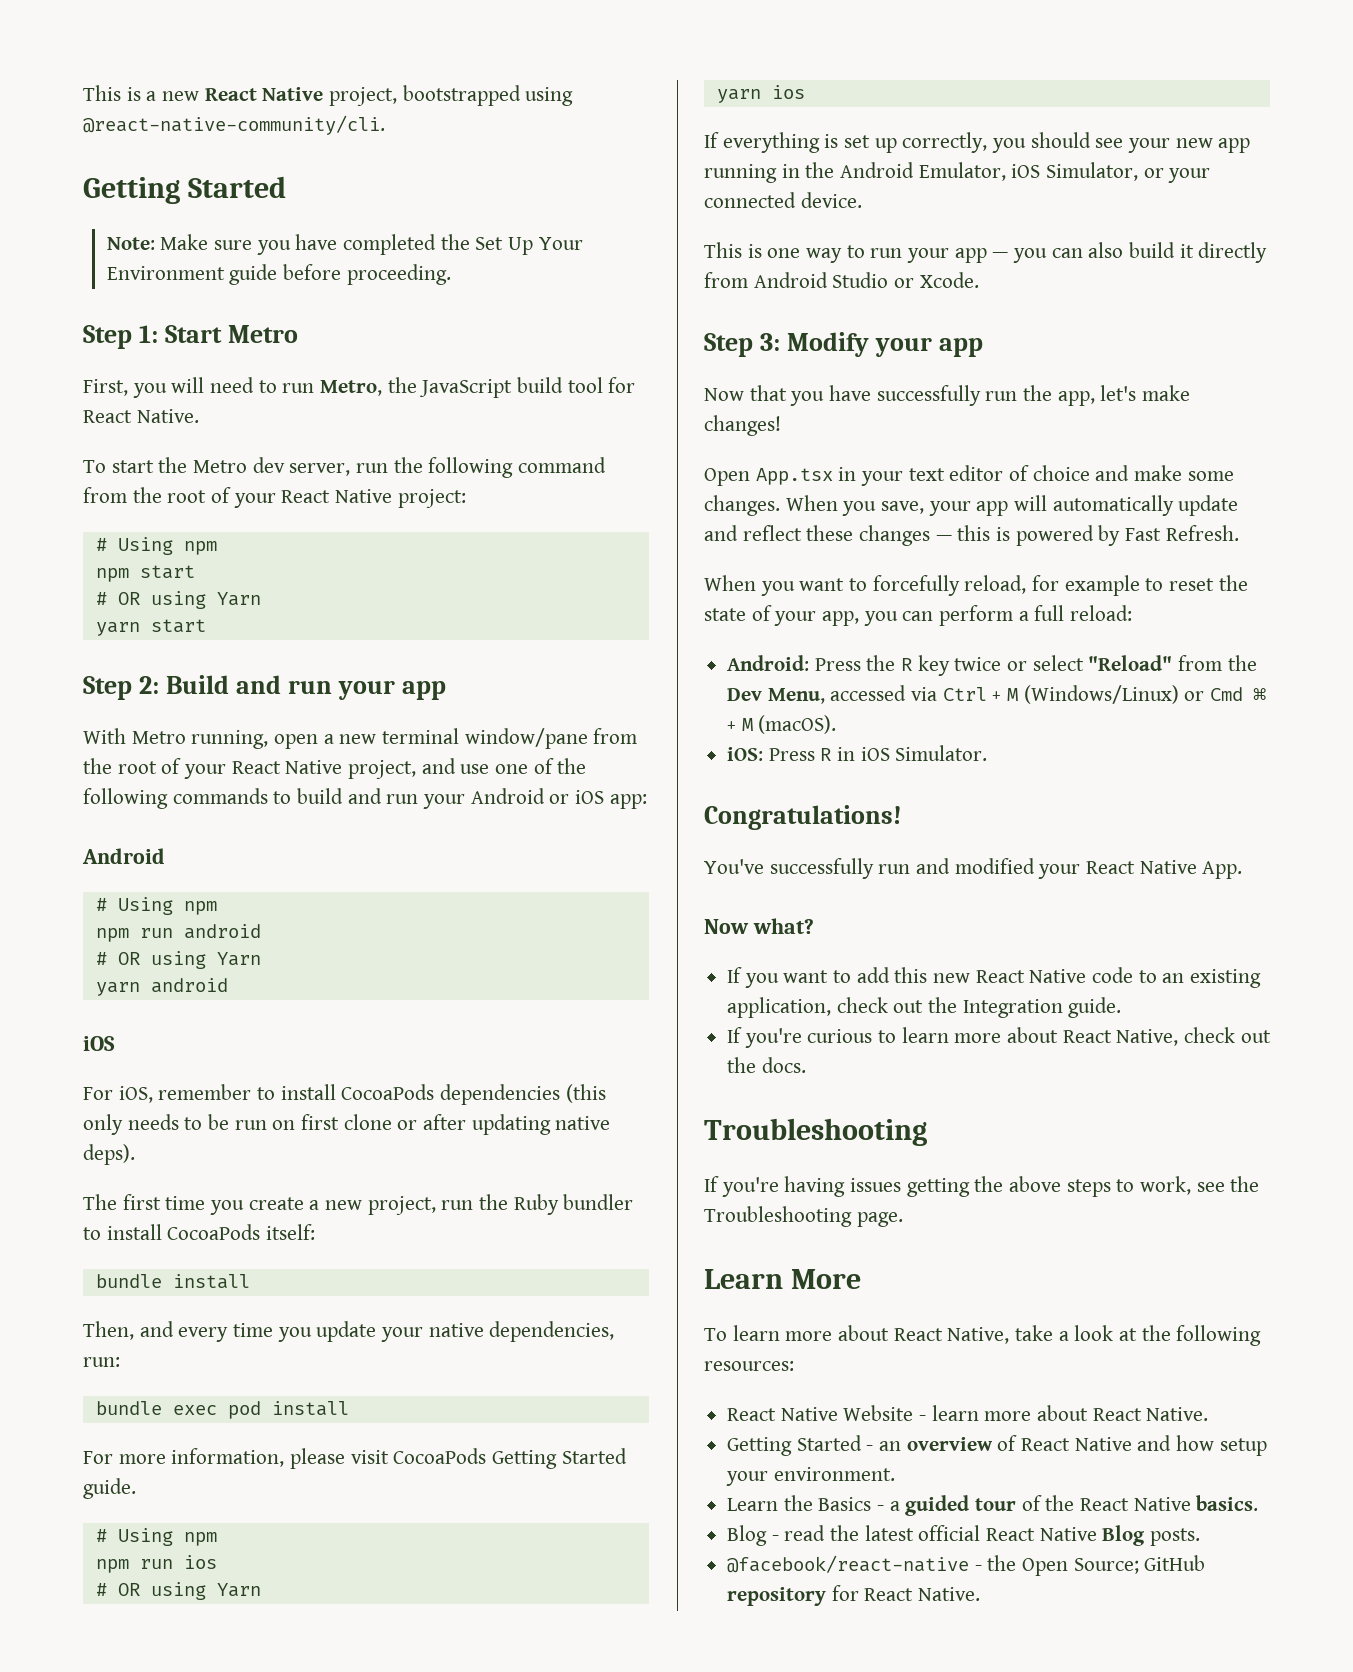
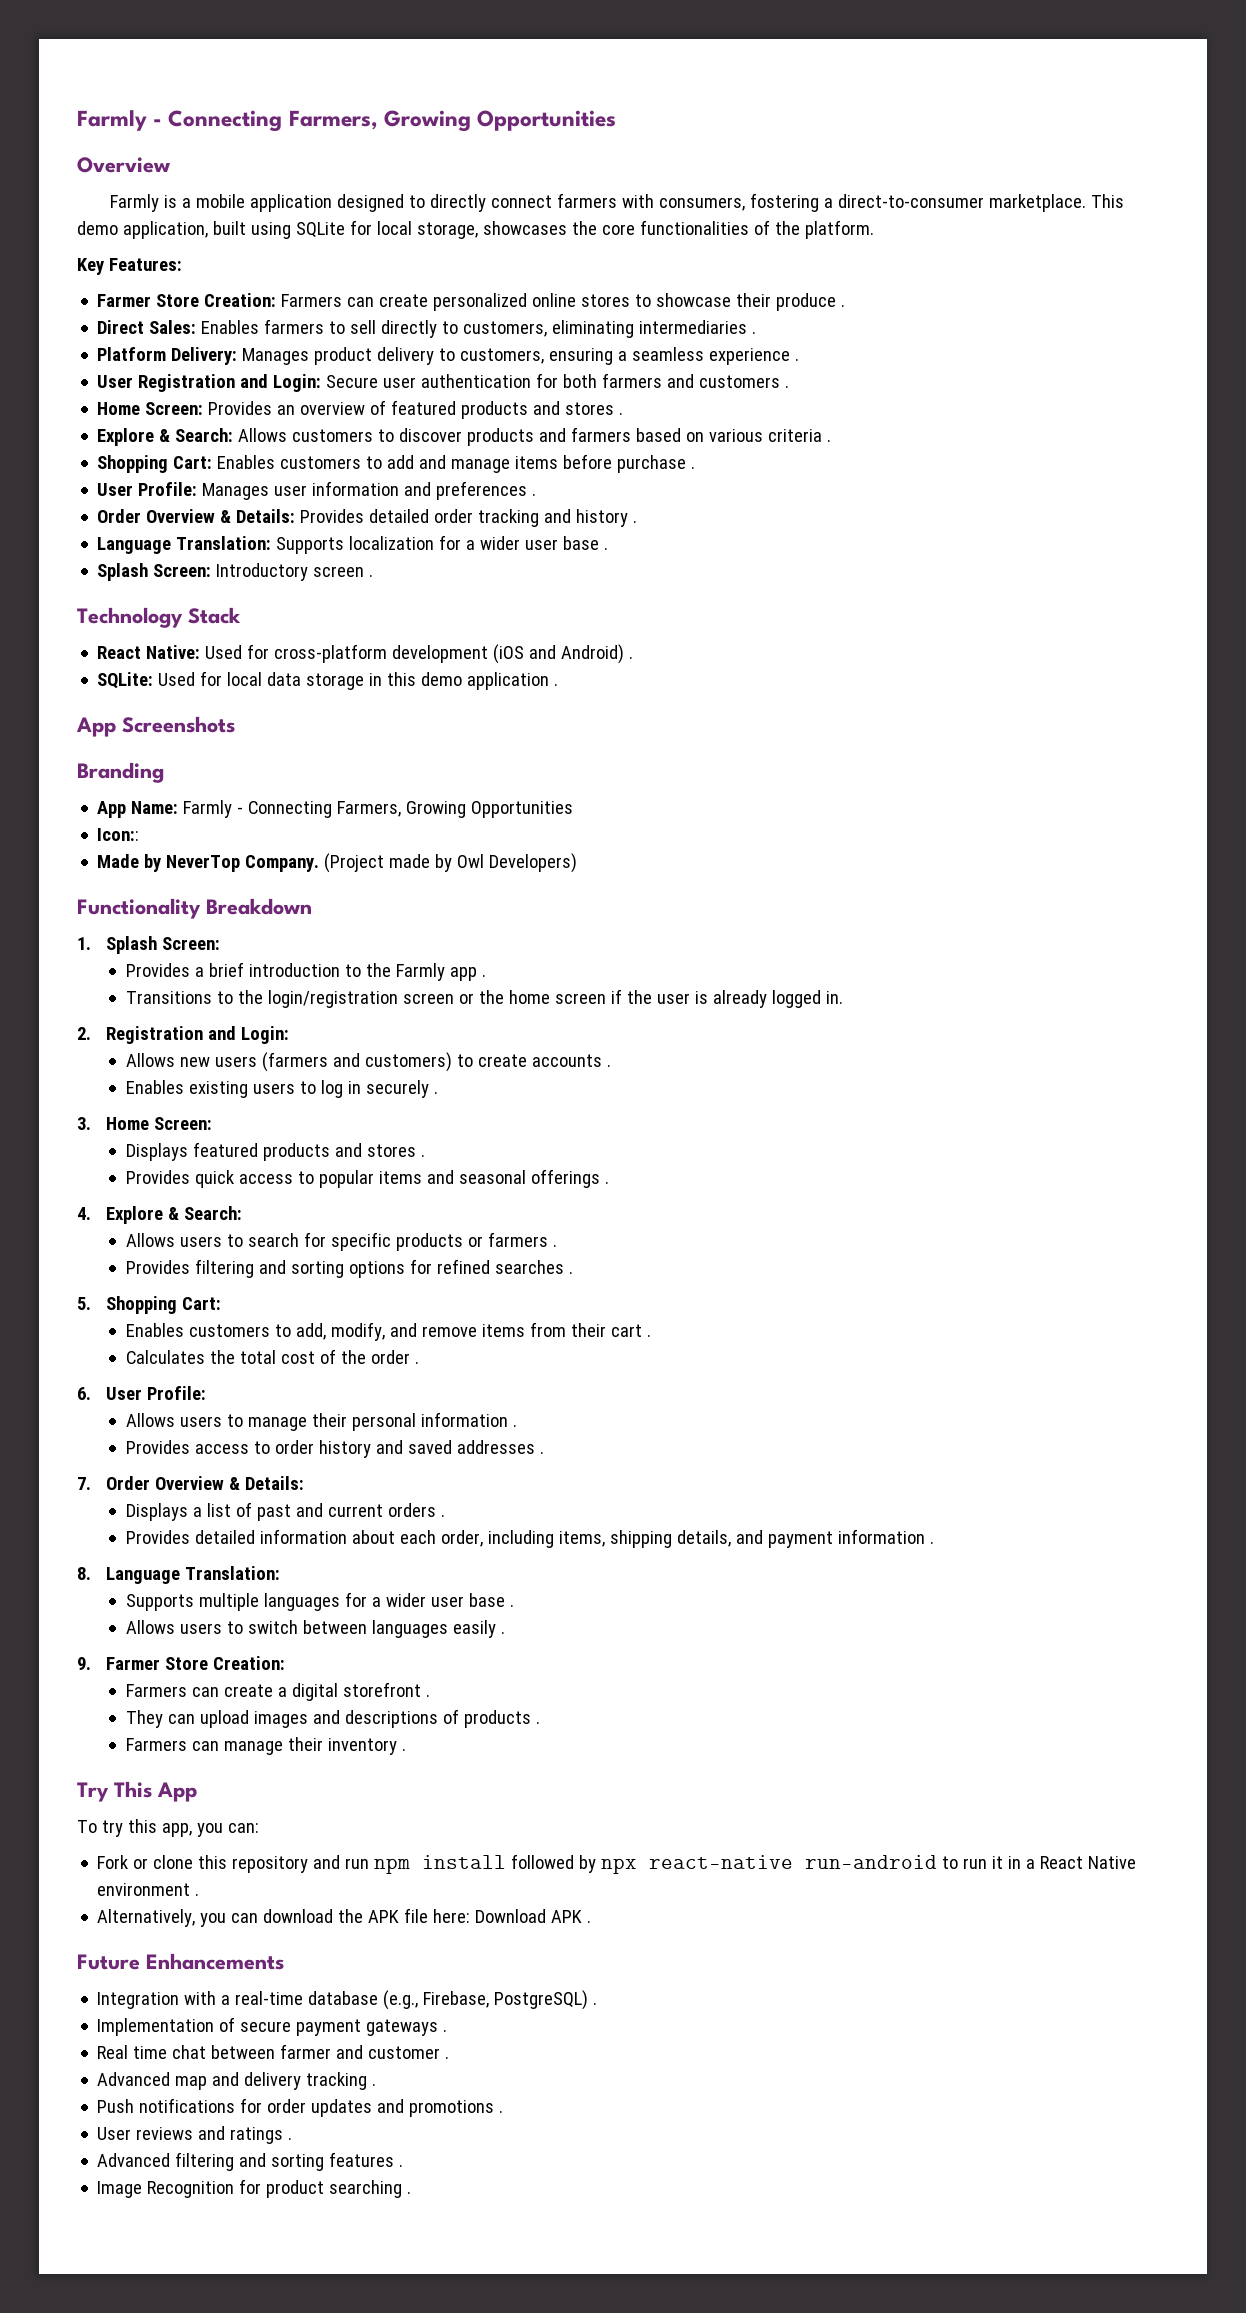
[83,85,574,106] [83,115,385,135] [83,176,287,204] [106,234,583,255] [106,264,451,285] [83,325,299,349] [83,377,636,398] [83,409,199,423] [83,457,607,478] [83,487,466,508] [95,537,217,555] [95,565,195,582] [95,591,261,609] [95,619,206,636] [83,675,447,700] [83,728,638,749] [83,758,587,779] [83,788,647,809] [82,848,165,864] [95,897,217,915] [95,924,261,942] [95,951,261,969] [95,978,228,996] [83,1036,115,1051] [83,1084,606,1105] [83,1114,611,1135] [83,1144,135,1165] [83,1194,634,1215] [83,1224,316,1240] [95,1274,250,1289] [83,1321,615,1342] [83,1357,120,1367] [95,1401,349,1419] [83,1448,627,1469] [83,1478,136,1499] [95,1528,217,1546] [95,1555,217,1573] [95,1582,261,1600] [716,85,805,103] [704,132,1251,153] [704,162,1211,183] [704,192,862,208] [704,242,1268,263] [704,272,979,288] [704,332,984,357] [704,385,1191,406] [704,415,781,436] [704,465,1234,486] [704,495,1239,516] [704,525,1239,546] [704,575,1248,596] [704,605,1133,626] [727,655,1257,676] [727,685,1267,704] [727,715,837,734] [727,745,988,761] [704,805,902,830] [704,858,1243,879] [704,918,814,934] [727,967,1262,988] [727,997,1122,1018] [727,1027,1271,1048] [727,1057,806,1073] [704,1118,927,1146] [704,1176,1260,1197] [704,1206,903,1227] [704,1269,862,1289] [704,1325,1262,1346] [704,1361,794,1371] [727,1405,1209,1421] [727,1435,1267,1456] [726,1467,895,1486] [727,1495,1259,1516] [727,1525,1201,1546] [727,1555,1206,1576] [727,1585,981,1606] This is a new React Native project, bootstrapped using @react-native-community/cli. // Getting Started // Note: Make sure you have completed the Set Up Your Environment guide before proceeding. // Step 1: Start Metro // First, you will need to run Metro, the JavaScript build tool for React Native. // To start the Metro dev server, run the following command from the root of your React Native project: // # Using npm // npm start // # OR using Yarn // yarn start // Step 2: Build and run your app // With Metro running, open a new terminal window/pane from the root of your React Native project, and use one of the following commands to build and run your Android or iOS app: // Android // # Using npm // npm run android // # OR using Yarn // yarn android // iOS // For iOS, remember to install CocoaPods dependencies (this only needs to be run on first clone or after updating native deps). // The first time you create a new project, run the Ruby bundler to install CocoaPods itself: // bundle install // Then, and every time you update your native dependencies, run: // bundle exec pod install // For more information, please visit CocoaPods Getting Started guide. // # Using npm // npm run ios // # OR using Yarn // yarn ios // If everything is set up correctly, you should see your new app running in the Android Emulator, iOS Simulator, or your connected device. // This is one way to run your app — you can also build it directly from Android Studio or Xcode. // Step 3: Modify your app // Now that you have successfully run the app, let's make changes! // Open App.tsx in your text editor of choice and make some changes. When you save, your app will automatically update and reflect these changes — this is powered by Fast Refresh. // When you want to forcefully reload, for example to reset the state of your app, you can perform a full reload: // Android: Press the R key twice or select "Reload" from the Dev Menu, accessed via Ctrl + M (Windows/Linux) or Cmd ⌘ + M (macOS). // iOS: Press R in iOS Simulator. // Congratulations! // You've successfully run and modified your React Native App. // Now what? // If you want to add this new React Native code to an existing application, check out the Integration guide. // If you're curious to learn more about React Native, check out the docs. // Troubleshooting // If you're having issues getting the above steps to work, see the Troubleshooting page. // Learn More // To learn more about React Native, take a look at the following resources: // React Native Website - learn more about React Native. // Getting Started - an overview of React Native and how setup your environment. // Learn the Basics - a guided tour of the React Native basics. // Blog - read the latest official React Native Blog posts. // @facebook/react-native - the Open Source; GitHub repository for React Native. -> [77,110,617,132] [77,157,170,173] [109,193,1124,212] [77,220,874,239] [77,258,182,275] [97,293,846,311] [97,319,757,338] [97,347,800,365] [97,373,790,392] [97,400,624,419] [97,427,832,446] [97,454,696,473] [97,481,537,500] [97,509,638,527] [97,535,609,554] [97,563,374,581] [77,607,241,628] [97,644,634,664] [97,671,559,690] [76,716,235,737] [77,762,164,783] [97,800,574,818] [97,828,140,841] [97,853,578,873] [77,898,312,919] [77,936,220,954] [126,962,487,981] [126,989,844,1008] [77,1026,289,1044] [126,1052,612,1072] [126,1080,439,1098] [77,1117,212,1130] [126,1142,426,1161] [126,1169,610,1188] [77,1206,242,1224] [126,1232,558,1251] [126,1259,574,1278] [77,1296,221,1314] [126,1322,652,1341] [126,1349,420,1364] [77,1386,206,1400] [126,1412,518,1431] [126,1440,545,1458] [77,1476,304,1490] [126,1502,446,1521] [126,1529,935,1548] [77,1566,280,1584] [126,1592,515,1611] [126,1620,506,1638] [77,1656,285,1670] [126,1682,431,1701] [126,1709,541,1728] [126,1737,407,1755] [77,1781,197,1802] [77,1819,259,1837] [97,1854,1137,1874] [97,1883,200,1896] [97,1908,592,1927] [77,1953,284,1970] [97,1990,598,2010] [97,2017,448,2036] [97,2044,450,2059] [97,2072,377,2090] [97,2098,504,2117] [97,2126,293,2144] [97,2152,404,2171] [97,2179,412,2198] Farmly - Connecting Farmers, Growing Opportunities // Overview // Farmly is a mobile application designed to directly connect farmers with consumers, fostering a direct-to-consumer marketplace. This demo application, built using SQLite for local storage, showcases the core functionalities of the platform. // Key Features: // Farmer Store Creation: Farmers can create personalized online stores to showcase their produce . // Direct Sales: Enables farmers to sell directly to customers, eliminating intermediaries . // Platform Delivery: Manages product delivery to customers, ensuring a seamless experience . // User Registration and Login: Secure user authentication for both farmers and customers . // Home Screen: Provides an overview of featured products and stores . // Explore & Search: Allows customers to discover products and farmers based on various criteria . // Shopping Cart: Enables customers to add and manage items before purchase . // User Profile: Manages user information and preferences . // Order Overview & Details: Provides detailed order tracking and history . // Language Translation: Supports localization for a wider user base . // Splash Screen: Introductory screen . // Technology Stack // React Native: Used for cross-platform development (iOS and Android) . // SQLite: Used for local data storage in this demo application . // App Screenshots // Branding // App Name: Farmly - Connecting Farmers, Growing Opportunities // Icon:: // Made by NeverTop Company. (Project made by Owl Developers) // Functionality Breakdown // 1. Splash Screen: // Provides a brief introduction to the Farmly app . // Transitions to the login/registration screen or the home screen if the user is already logged in. // 2. Registration and Login: // Allows new users (farmers and customers) to create accounts . // Enables existing users to log in securely . // 3. Home Screen: // Displays featured products and stores . // Provides quick access to popular items and seasonal offerings . // 4. Explore & Search: // Allows users to search for specific products or farmers . // Provides filtering and sorting options for refined searches . // 5. Shopping Cart: // Enables customers to add, modify, and remove items from their cart . // Calculates the total cost of the order . // 6. User Profile: // Allows users to manage their personal information . // Provides access to order history and saved addresses . // 7. Order Overview & Details: // Displays a list of past and current orders . // Provides detailed information about each order, including items, shipping details, and payment information . // 8. Language Translation: // Supports multiple languages for a wider user base . // Allows users to switch between languages easily . // 9. Farmer Store Creation: // Farmers can create a digital storefront . // They can upload images and descriptions of products . // Farmers can manage their inventory . // Try This App // To try this app, you can: // Fork or clone this repository and run npm install followed by npx react-native run-android to run it in a React Native environment . // Alternatively, you can download the APK file here: Download APK . // Future Enhancements // Integration with a real-time database (e.g., Firebase, PostgreSQL) . // Implementation of secure payment gateways . // Real time chat between farmer and customer . // Advanced map and delivery tracking . // Push notifications for order updates and promotions . // User reviews and ratings . // Advanced filtering and sorting features . // Image Recognition for product searching .

